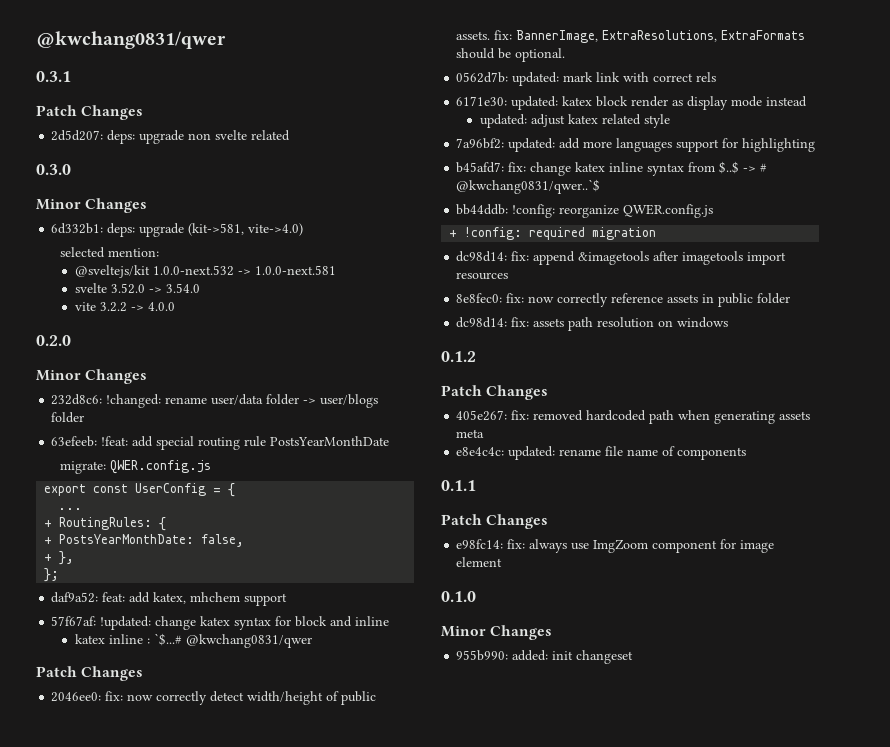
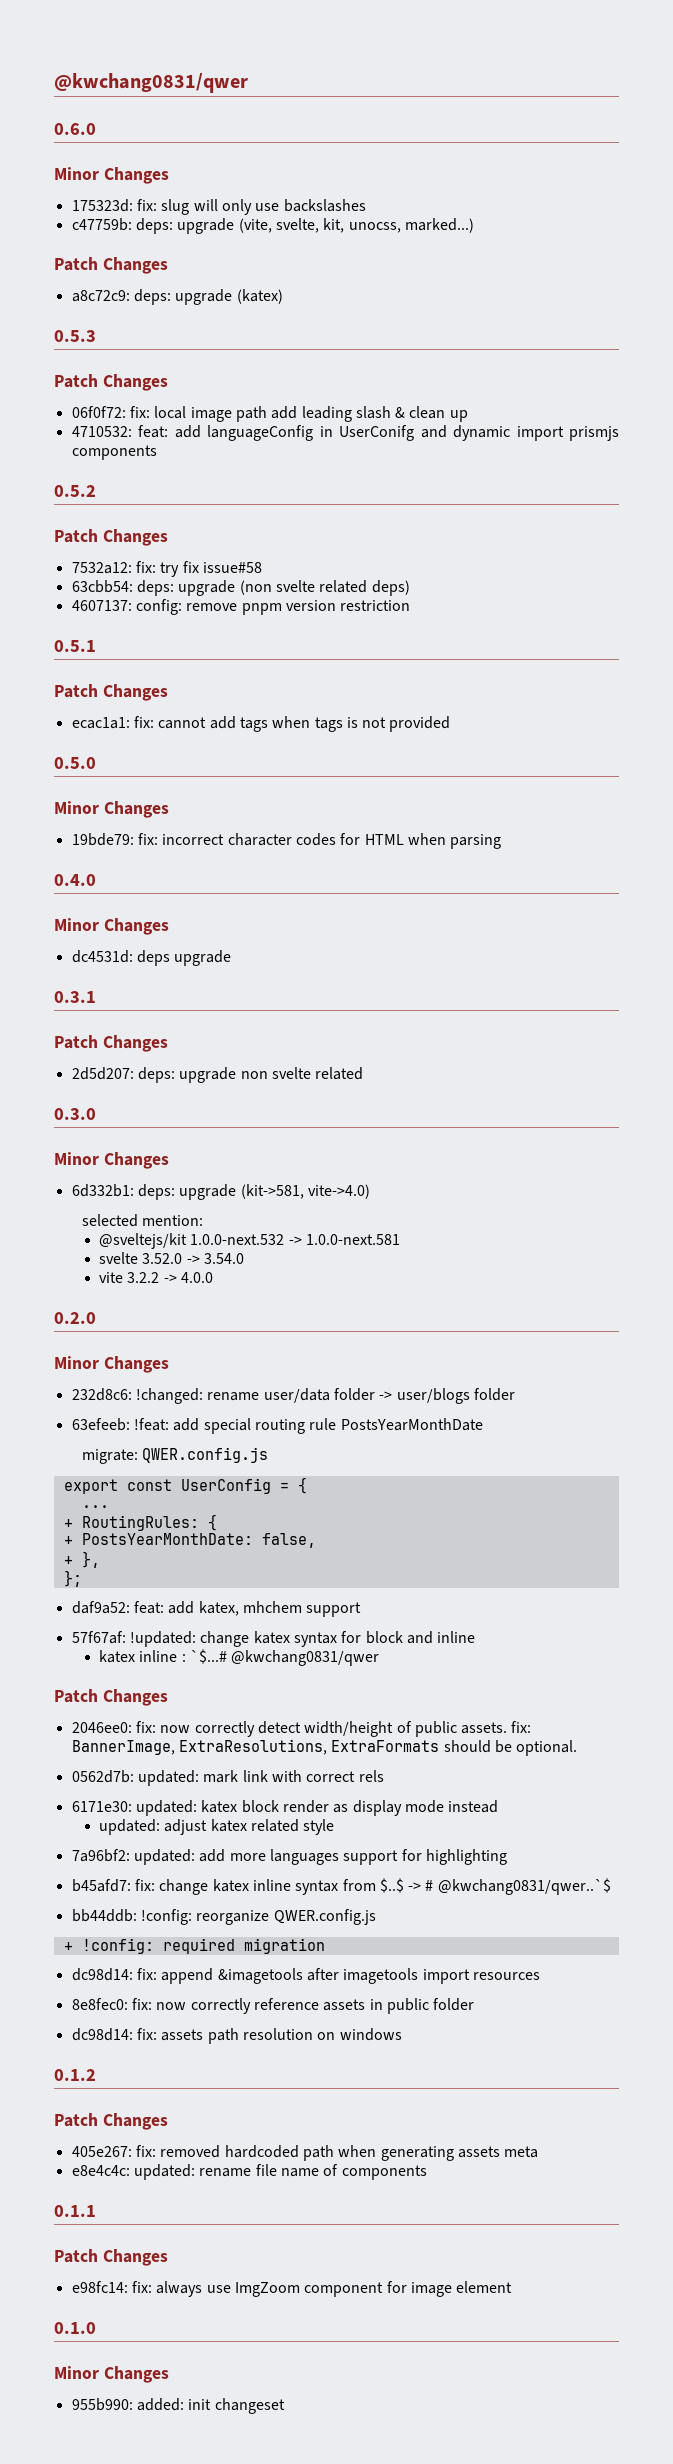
[36,31,226,49] @kwchang0831/qwer -> [54,73,248,93] [54,123,96,135] [54,167,169,184] [71,199,366,215] [71,218,474,234] [54,257,168,274] [71,289,283,305] [54,330,96,342] [54,374,168,391] [71,406,468,422] [71,425,619,441] [71,445,157,460] [54,485,96,497] [54,529,168,546] [71,561,262,577] [71,580,410,596] [71,599,411,615] [54,640,96,652] [54,684,168,701] [71,716,451,732] [54,757,96,769] [54,801,169,818] [71,833,502,849] [54,874,96,886] [54,918,169,935] [71,950,232,966] @kwchang0831/qwer // 0.6.0 // Minor Changes // 175323d: fix: slug will only use backslashes // c47759b: deps: upgrade (vite, svelte, kit, unocss, marked...) // Patch Changes // a8c72c9: deps: upgrade (katex) // 0.5.3 // Patch Changes // 06f0f72: fix: local image path add leading slash & clean up // 4710532: feat: add languageConfig in UserConifg and dynamic import prismjs components // 0.5.2 // Patch Changes // 7532a12: fix: try fix issue#58 // 63cbb54: deps: upgrade (non svelte related deps) // 4607137: config: remove pnpm version restriction // 0.5.1 // Patch Changes // ecac1a1: fix: cannot add tags when tags is not provided // 0.5.0 // Minor Changes // 19bde79: fix: incorrect character codes for HTML when parsing // 0.4.0 // Minor Changes // dc4531d: deps upgrade

